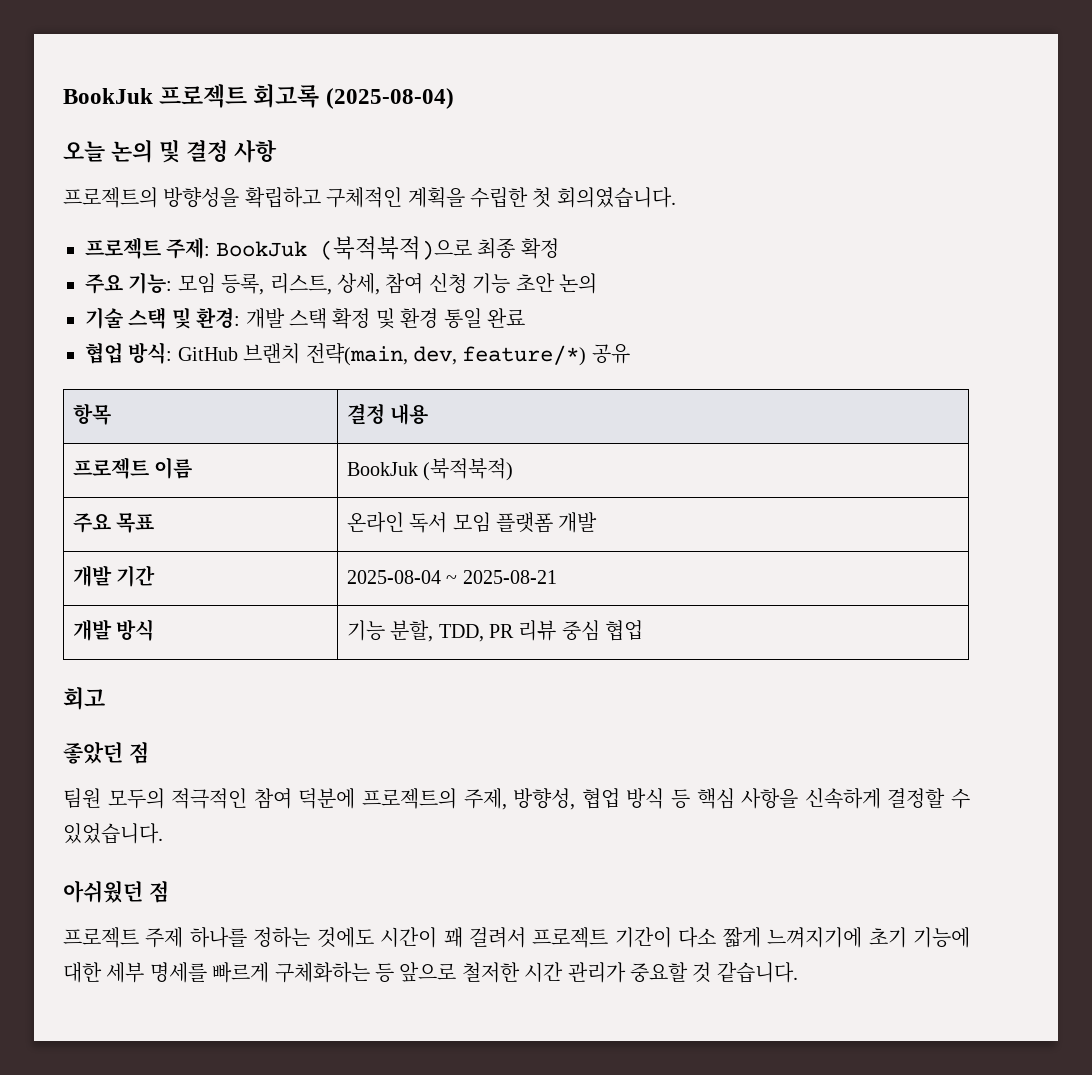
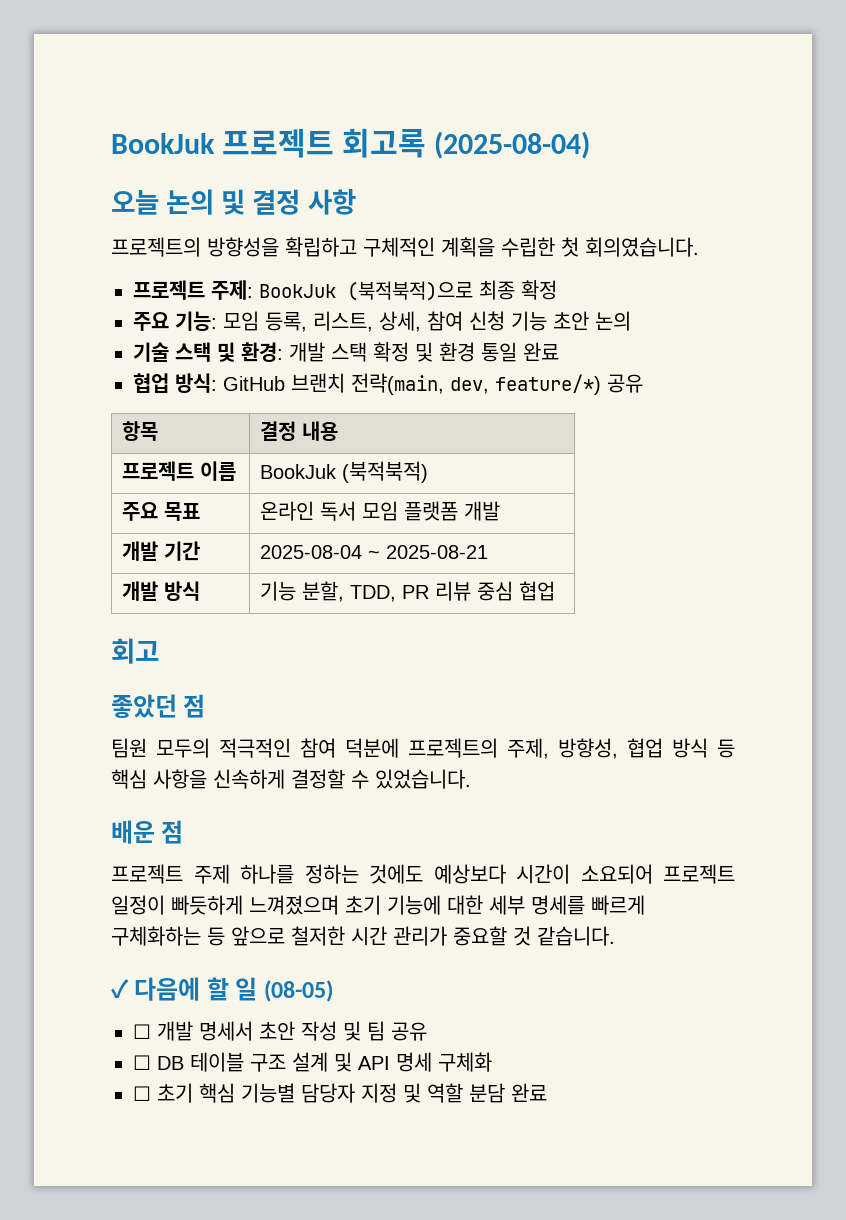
[63,880,143,903] 아쉬웠던 -> [111,820,155,844] 배운
[380,927,863,948] 시간이 꽤 걸려서 프로젝트 기간이 다소 짧게 느껴지기에 -> [433,864,735,884] [111,895,339,915] 예상보다 시간이 소요되어 프로젝트 일정이 빠듯하게 느껴졌으며
(798, 972) none -> [111,977,333,1002] [133,1021,427,1041] [133,1052,492,1072] [133,1083,547,1103] // ✓ 다음에 할 일 (08-05) // ☐ 개발 명세서 초안 작성 및 팀 공유 // ☐ DB 테이블 구조 설계 및 API 명세 구체화 // ☐ 초기 핵심 기능별 담당자 지정 및 역할 분담 완료

